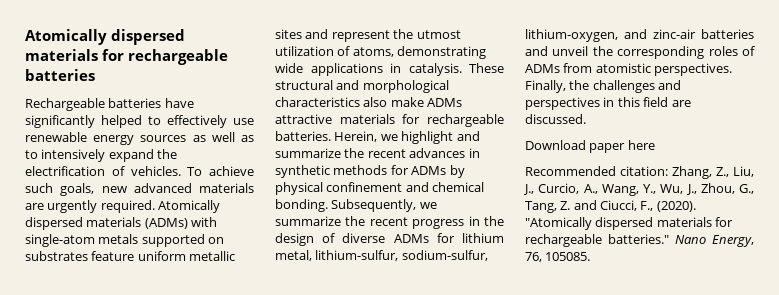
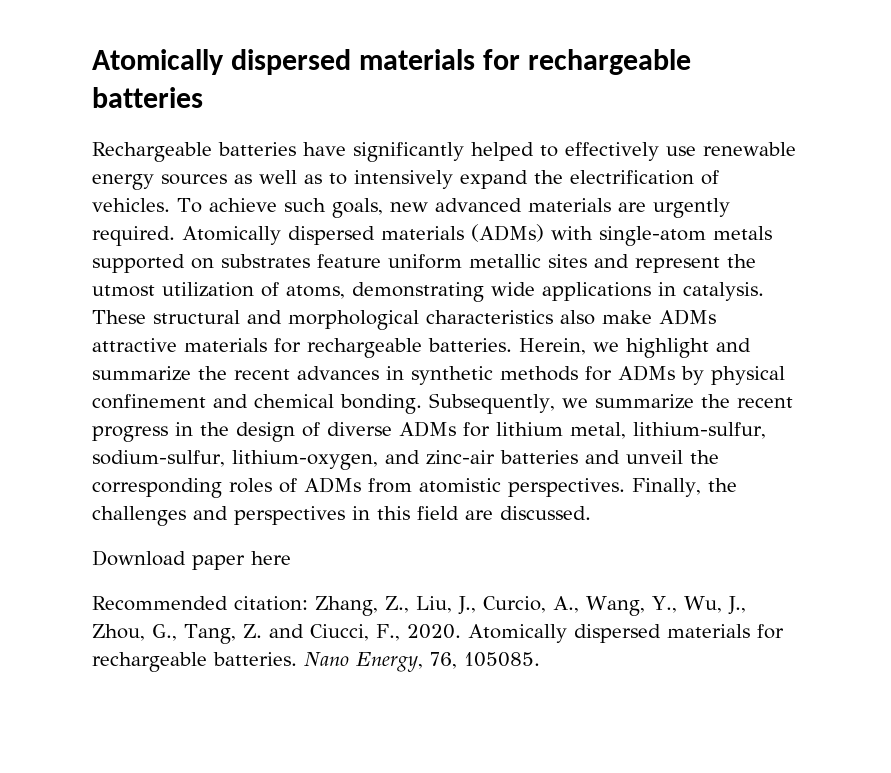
[656,201,696,212] [525,217,734,230] [525,234,669,247] (2020). "Atomically dispersed materials for rechargeable batteries." -> [406,624,784,643] [92,652,297,672] 2020. Atomically dispersed materials for rechargeable batteries.

